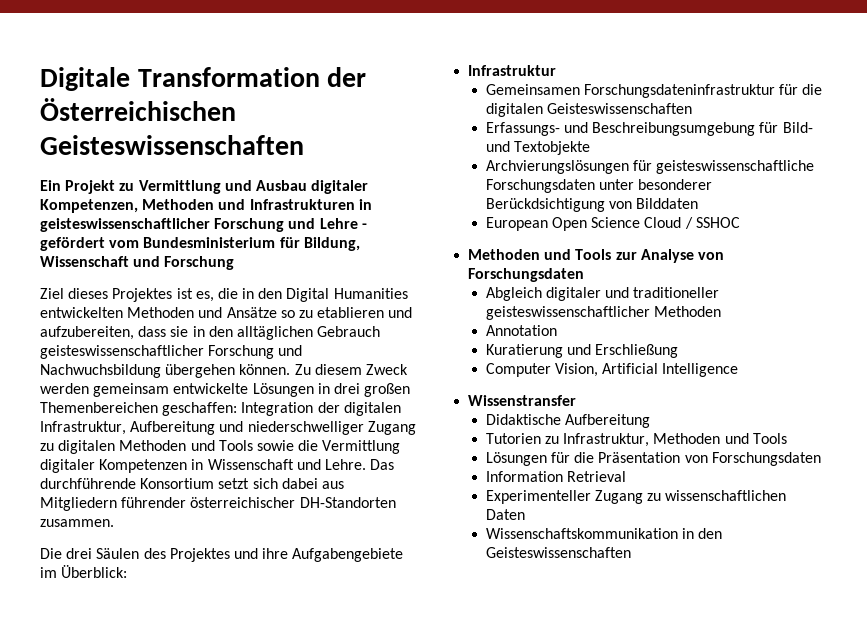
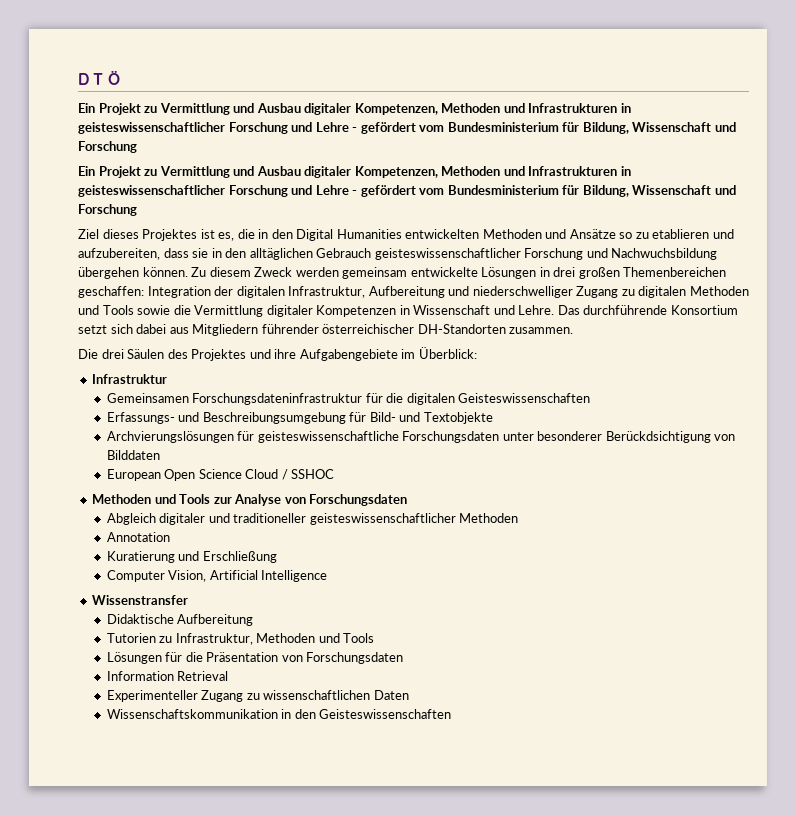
[40,67,367,91] [40,98,236,121] [40,135,304,155] Digitale Transformation der Österreichischen Geisteswissenschaften -> [78,70,120,85] [78,103,631,115] [78,122,736,134] [78,141,137,153] D T Ö // Ein Projekt zu Vermittlung und Ausbau digitaler Kompetenzen, Methoden und Infrastrukturen in geisteswissenschaftlicher Forschung und Lehre - gefördert vom Bundesministerium für Bildung, Wissenschaft und Forschung

